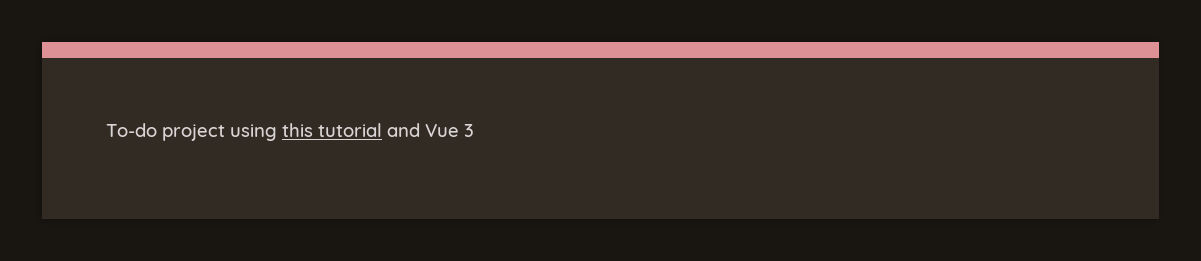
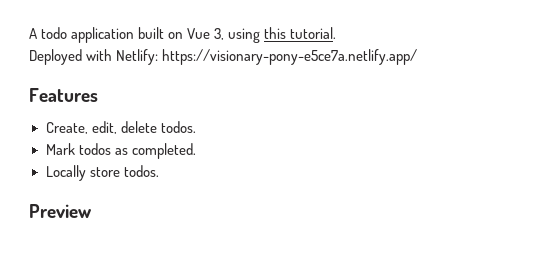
[106,123,474,141] To-do project using this tutorial and Vue 3 -> [29,27,337,43] [29,49,418,65] [29,88,98,102] [45,121,196,134] [45,143,196,159] [45,165,159,181] [29,204,92,218] A todo application built on Vue 3, using this tutorial. // Deployed with Netlify: https://visionary-pony-e5ce7a.netlify.app/ // Features // Create, edit, delete todos. // Mark todos as completed. // Locally store todos. // Preview

